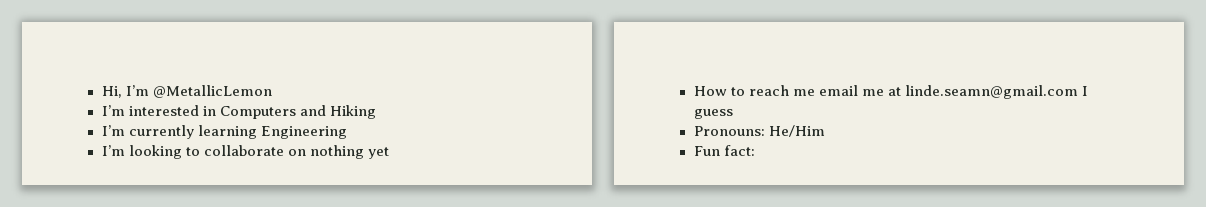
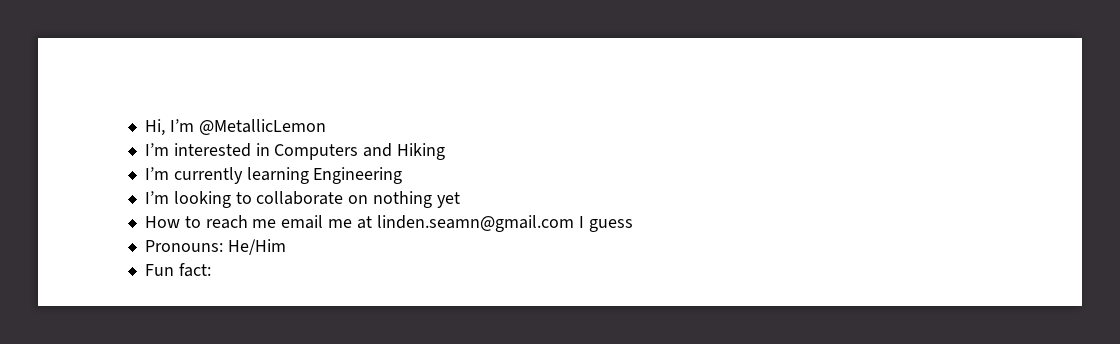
[904,85,1078,99] linde.seamn@gmail.com -> [376,215,574,232] linden.seamn@gmail.com

